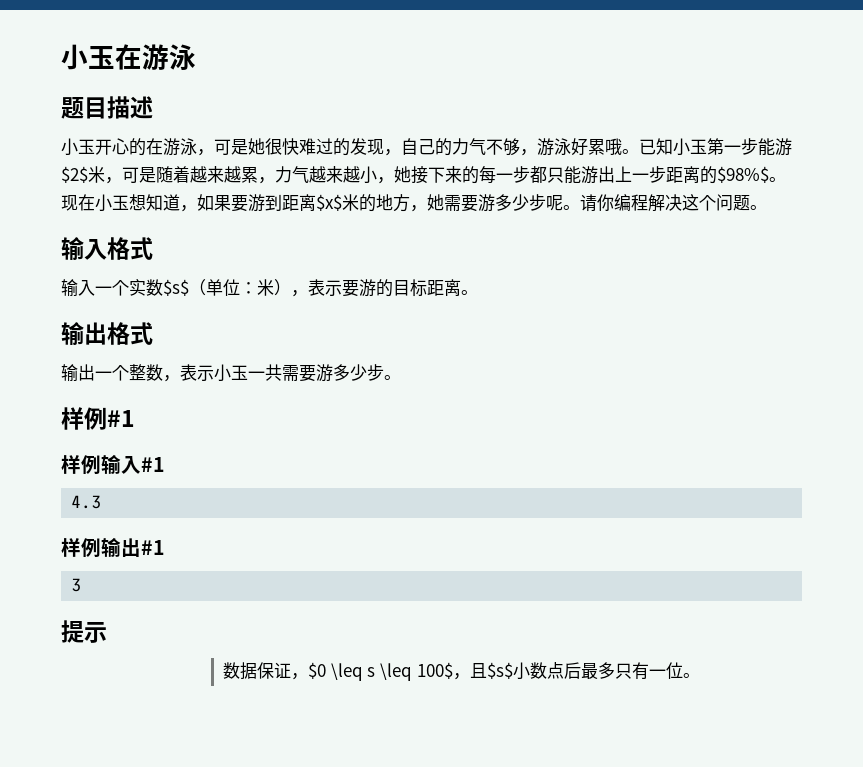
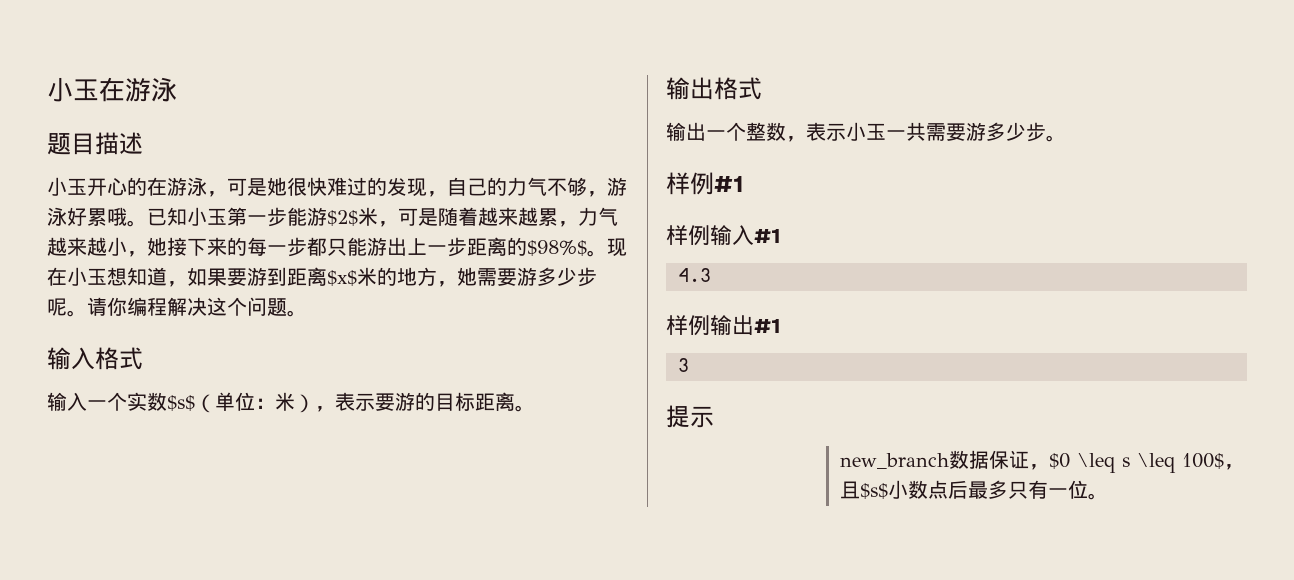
(107, 632) none -> [840,453,950,469] new_branch

